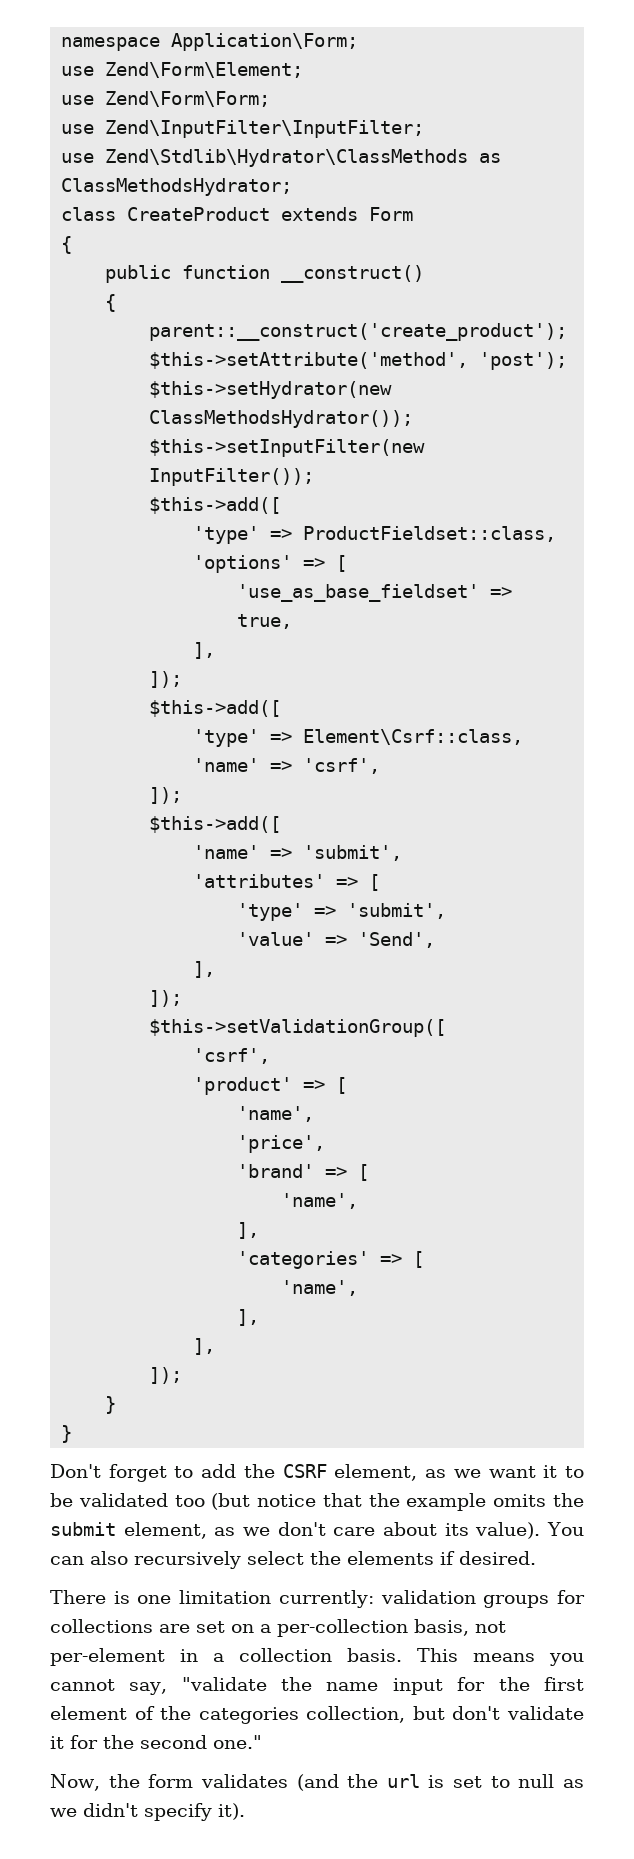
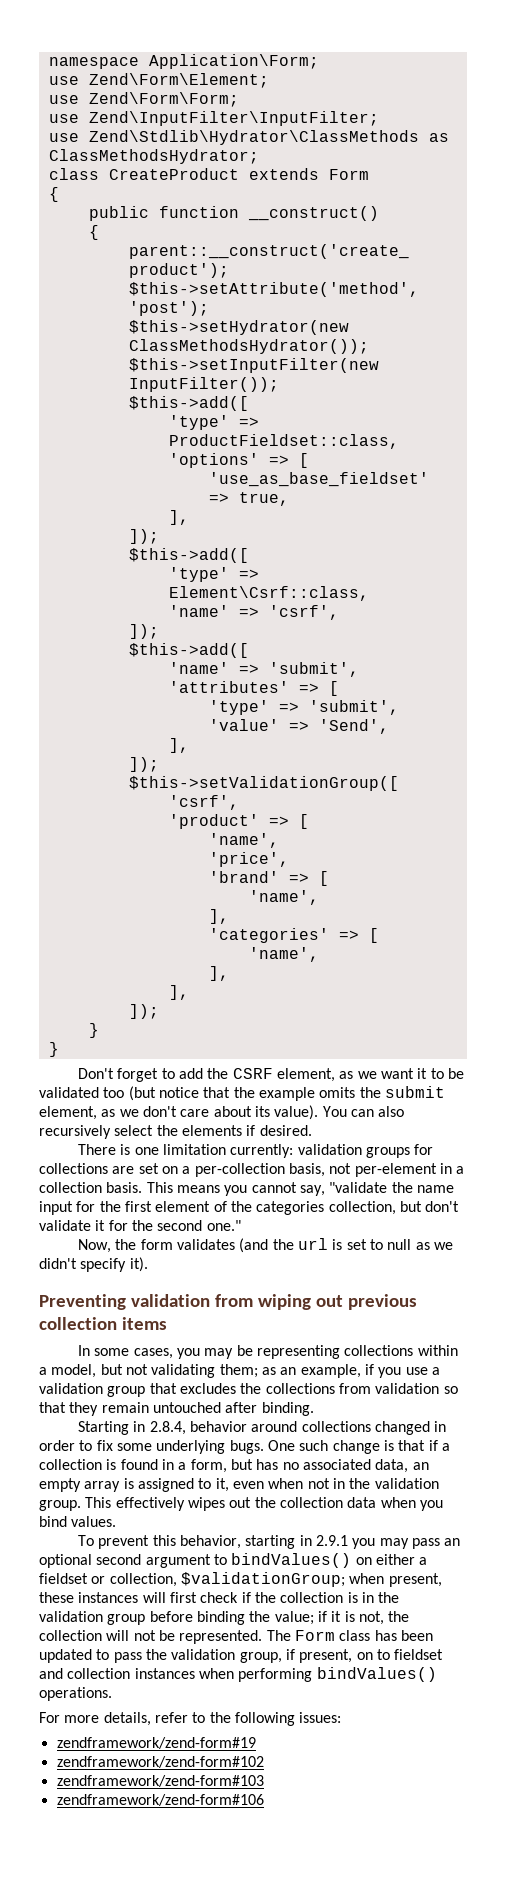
(245, 1811) none -> [39,1294,417,1310] [39,1317,167,1330] [78,1345,458,1359] [39,1364,440,1378] [39,1383,458,1397] [39,1402,314,1416] [78,1421,447,1435] [39,1440,450,1454] [39,1459,429,1473] [39,1478,439,1492] [39,1497,443,1511] [39,1516,117,1527] [78,1535,461,1549] [39,1553,428,1568] [39,1572,442,1587] [39,1592,400,1603] [39,1611,410,1625] [39,1630,433,1644] [39,1649,444,1663] [39,1667,437,1682] [39,1687,112,1701] [39,1712,342,1726] [56,1737,256,1749] [56,1756,264,1768] [56,1775,264,1787] [56,1794,264,1806] // Preventing validation from wiping out previous collection items // In some cases, you may be representing collections within a model, but not validating them; as an example, if you use a validation group that excludes the collections from validation so that they remain untouched after binding. // Starting in 2.8.4, behavior around collections changed in order to fix some underlying bugs. One such change is that if a collection is found in a form, but has no associated data, an empty array is assigned to it, even when not in the validation group. This effectively wipes out the collection data when you bind values. // To prevent this behavior, starting in 2.9.1 you may pass an optional second argument to bindValues() on either a fieldset or collection, $validationGroup; when present, these instances will first check if the collection is in the validation group before binding the value; if it is not, the collection will not be represented. The Form class has been updated to pass the validation group, if present, on to fieldset and collection instances when performing bindValues() operations. // For more details, refer to the following issues: // zendframework/zend-form#19 // zendframework/zend-form#102 // zendframework/zend-form#103 // zendframework/zend-form#106

